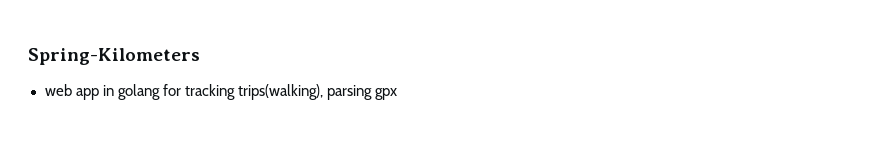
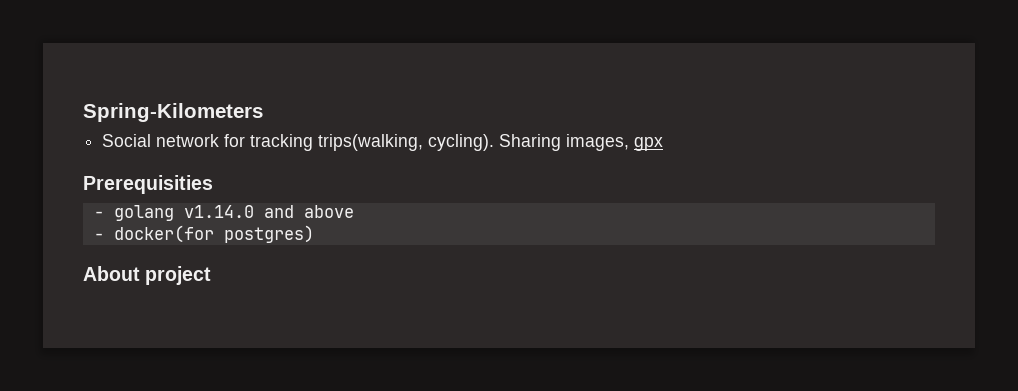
[44,84,397,100] web app in golang for tracking trips(walking), parsing gpx -> [102,134,664,151] [83,175,213,194] [93,205,354,221] [93,225,314,243] [83,266,212,285] Social network for tracking trips(walking, cycling). Sharing images, gpx // Prerequisities // - golang v1.14.0 and above // - docker(for postgres) // About project

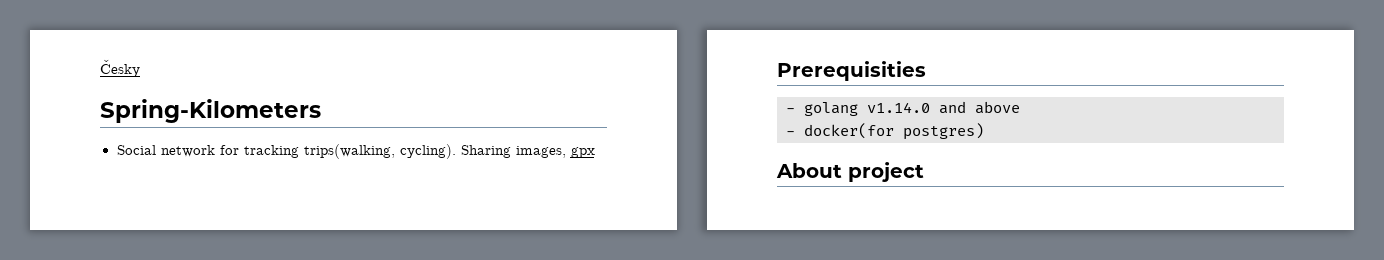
(83, 112) none -> [100,59,140,77] Česky //

